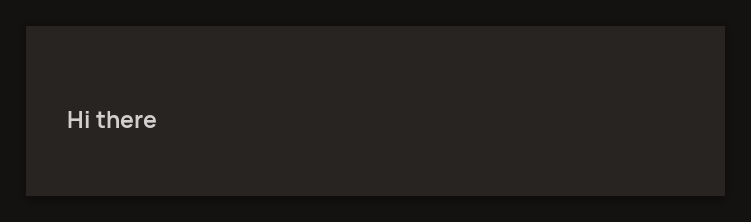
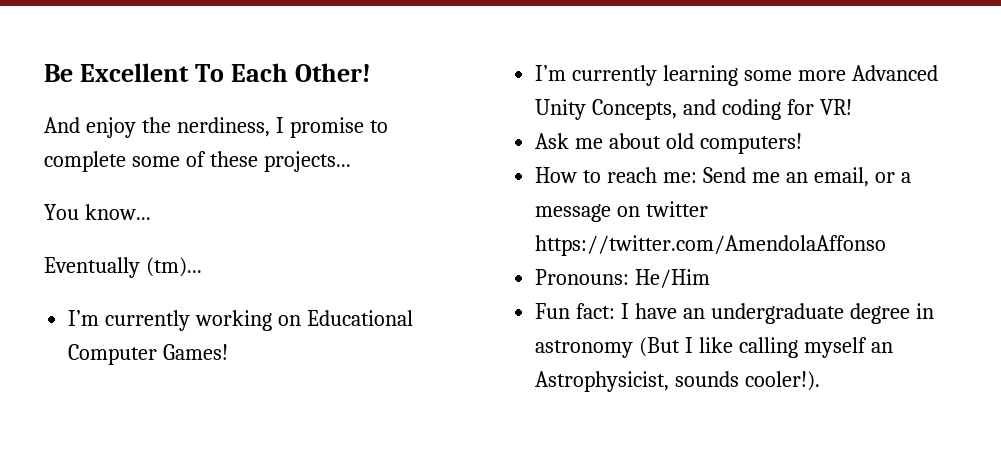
[67,111,158,128] Hi there -> [44,63,371,82] [44,117,388,138] [44,151,351,172] [44,204,151,220] [44,257,202,278] [68,310,413,331] [68,344,229,365] [535,65,938,86] [535,99,852,120] [535,133,802,154] [535,167,911,187] [535,201,709,222] [535,235,887,256] [535,269,711,288] [535,303,934,324] [535,337,893,358] [535,371,821,392] Be Excellent To Each Other! // And enjoy the nerdiness, I promise to complete some of these projects... // You know... // Eventually (tm)... // I’m currently working on Educational Computer Games! // I’m currently learning some more Advanced Unity Concepts, and coding for VR! // Ask me about old computers! // How to reach me: Send me an email, or a message on twitter https://twitter.com/AmendolaAffonso // Pronouns: He/Him // Fun fact: I have an undergraduate degree in astronomy (But I like calling myself an Astrophysicist, sounds cooler!).

